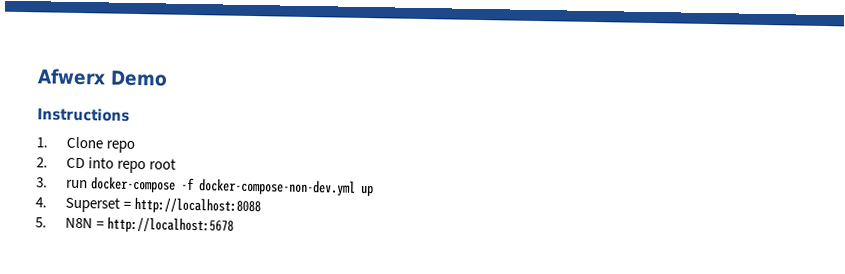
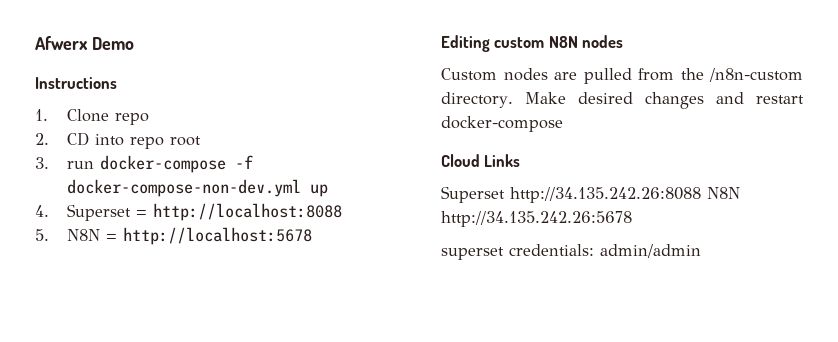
(234, 225) none -> [441,35,624,52] [441,68,803,84] [441,92,804,109] [441,116,563,132] [441,154,521,167] [441,186,740,203] [441,211,632,227] [441,244,701,260] // Editing custom N8N nodes // Custom nodes are pulled from the /n8n-custom directory. Make desired changes and restart docker-compose // Cloud Links // Superset http://34.135.242.26:8088 N8N http://34.135.242.26:5678 // superset credentials: admin/admin

